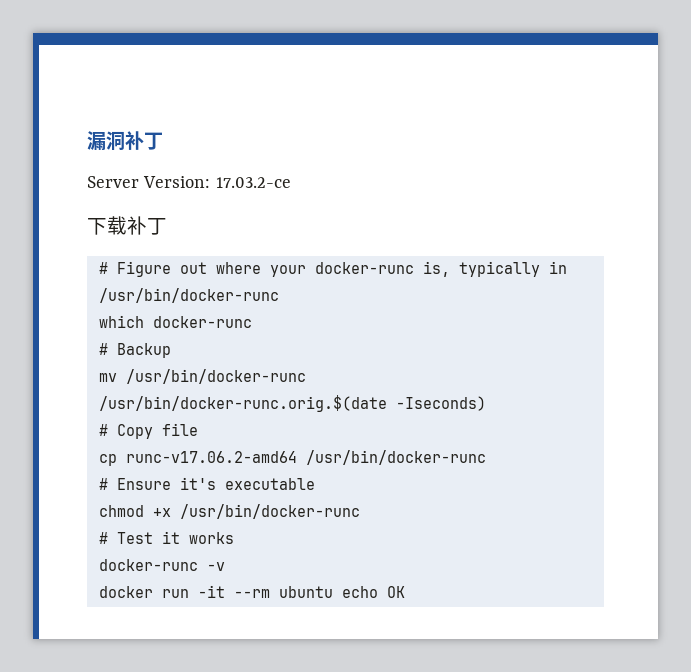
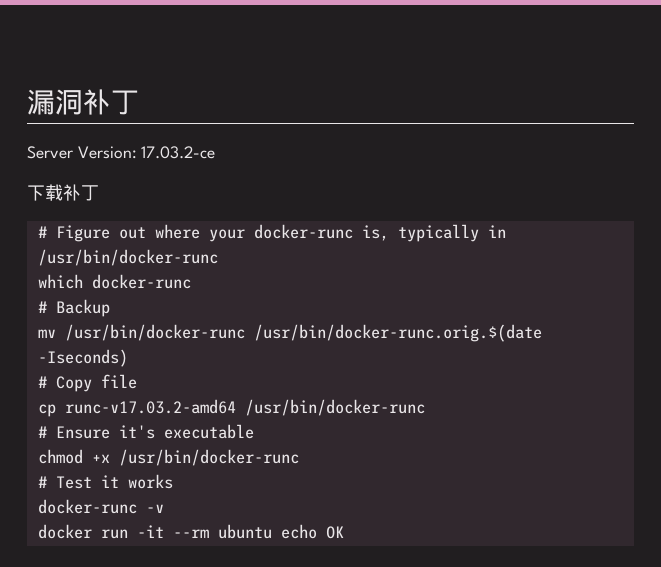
[125,451,297,463] runc-v17.06.2-amd64 -> [64,399,236,414] runc-v17.03.2-amd64

